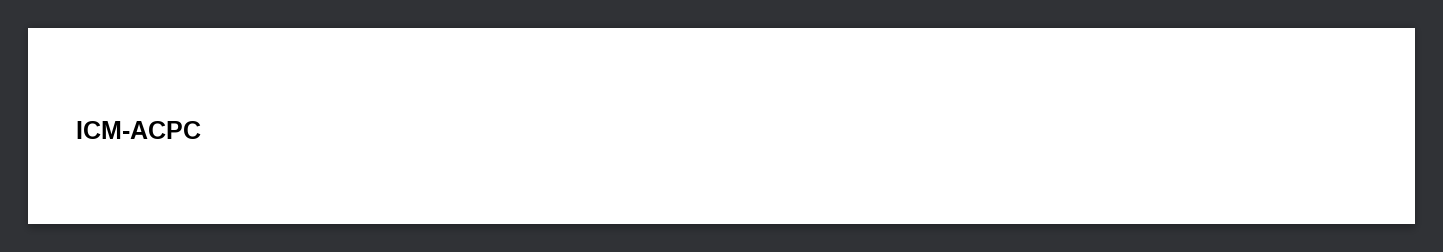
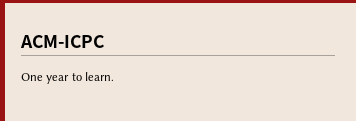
[76,121,201,139] ICM-ACPC -> [20,35,104,48] [21,72,115,84] ACM-ICPC // One year to learn.

